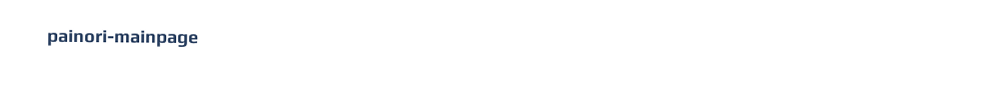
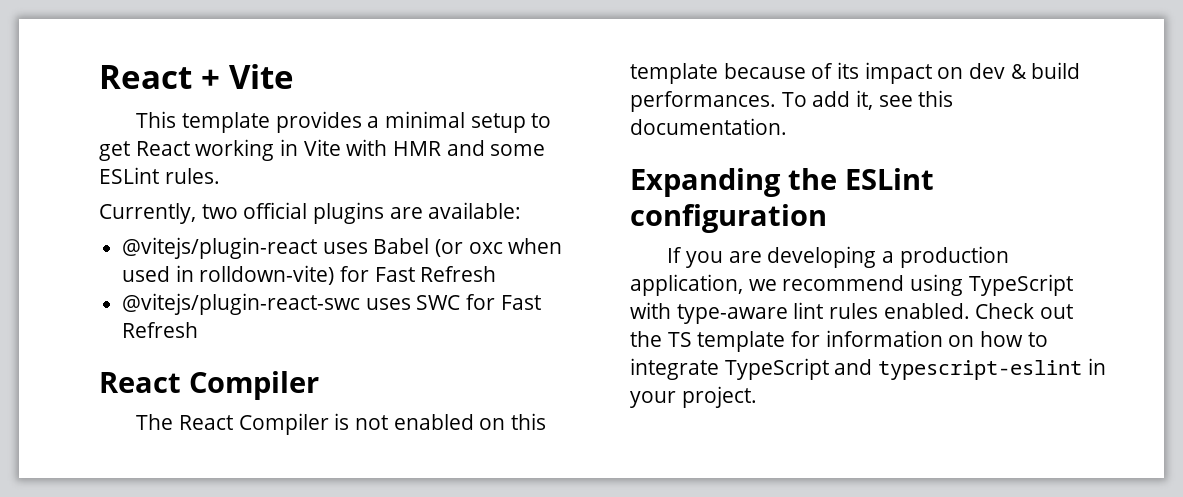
[47,29,199,48] painori-mainpage -> [99,64,294,89] [136,111,552,133] [99,139,546,161] [99,167,220,184] [99,202,522,224] [122,237,563,259] [122,265,497,285] [122,293,541,315] [122,322,199,338] [99,371,319,400] [136,413,547,435] [630,62,1081,84] [630,90,954,112] [630,118,787,135] [630,168,934,197] [630,204,827,233] [667,246,1009,268] [630,274,1073,296] [630,302,1074,324] [630,330,1048,352] [630,358,1106,380] [630,386,757,408] React + Vite // This template provides a minimal setup to get React working in Vite with HMR and some ESLint rules. // Currently, two official plugins are available: // @vitejs/plugin-react uses Babel (or oxc when used in rolldown-vite) for Fast Refresh // @vitejs/plugin-react-swc uses SWC for Fast Refresh // React Compiler // The React Compiler is not enabled on this template because of its impact on dev & build performances. To add it, see this documentation. // Expanding the ESLint configuration // If you are developing a production application, we recommend using TypeScript with type-aware lint rules enabled. Check out the TS template for information on how to integrate TypeScript and typescript-eslint in your project.

